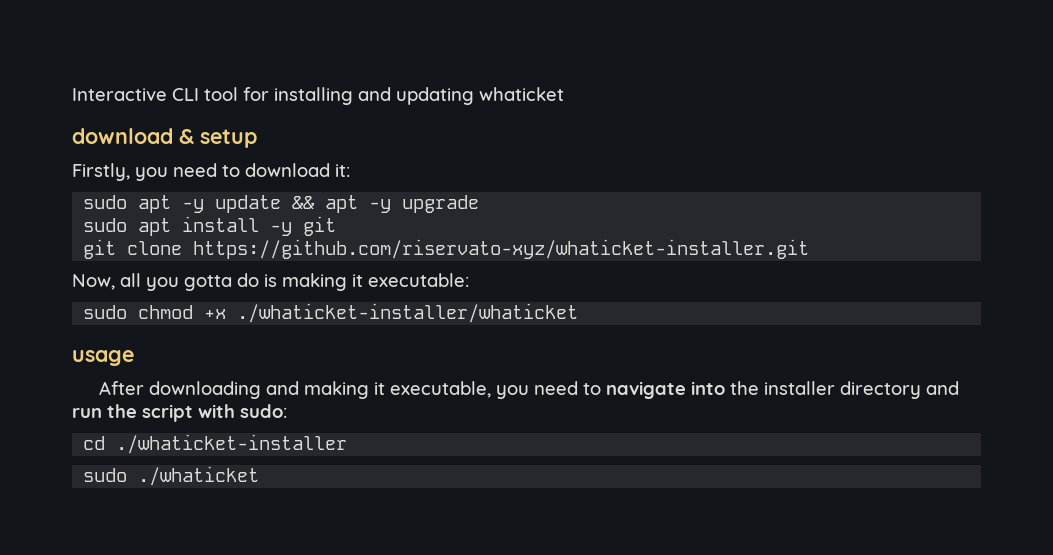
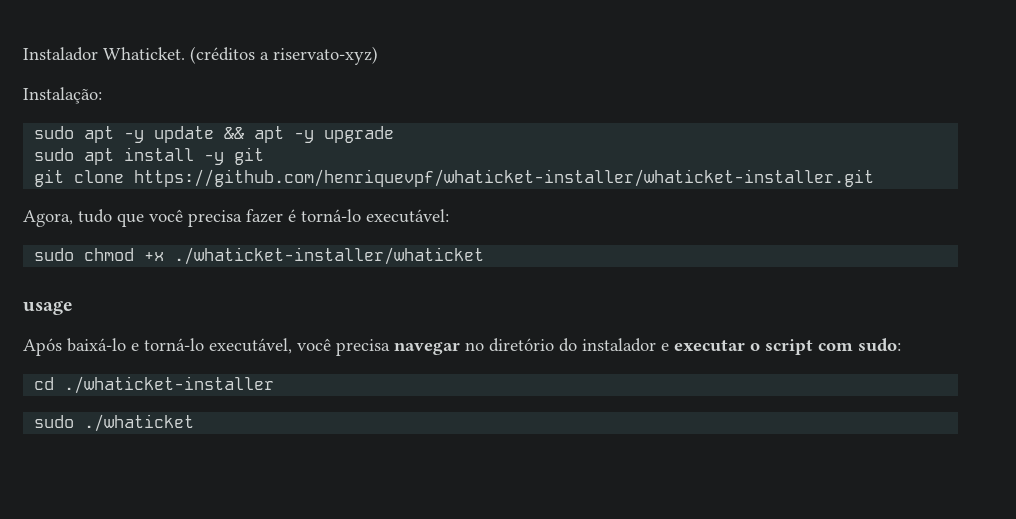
[72,87,564,105] [72,128,257,148] [72,163,350,181] Interactive CLI tool for installing and updating whaticket // download & setup // Firstly, you need to download it: -> [23,46,378,65] [23,87,102,104] Instalador Whaticket. (créditos a riservato-xyz) // Instalação:
[193,239,810,259] [72,273,469,291] https://github.com/riservato-xyz/whaticket-installer.git // Now, all you gotta do is making it executable: -> [134,169,875,187] [23,209,449,227] https://github.com/henriquevpf/whaticket-installer/whaticket-installer.git // Agora, tudo que você precisa fazer é torná-lo executável:
[98,381,959,399] [72,404,235,422] After downloading and making it executable, you need to navigate into the installer directory and run the script with -> [23,338,853,356] Após baixá-lo e torná-lo executável, você precisa navegar no diretório do instalador e executar o script com

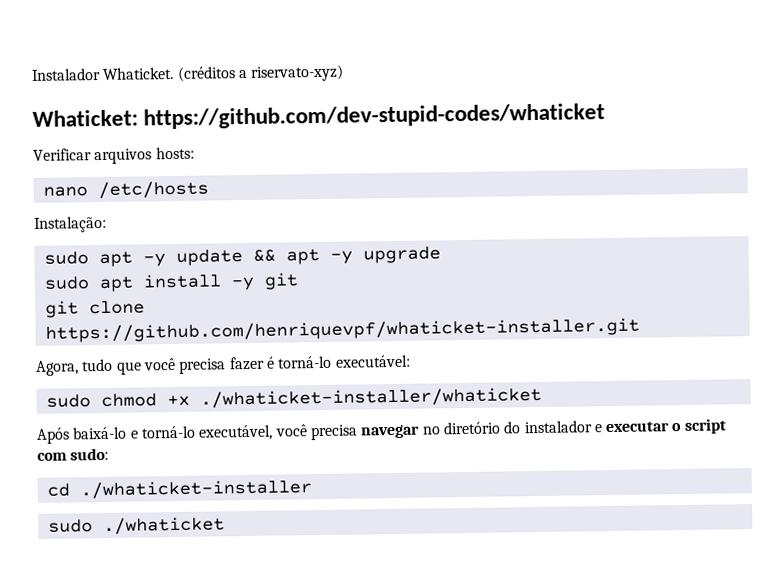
(378, 55) none -> [32,103,606,130] [33,146,195,165] [42,180,209,200] // Whaticket: https://github.com/dev-stupid-codes/whaticket // Verificar arquivos hosts: // nano /etc/hosts
[134,169,875,187] https://github.com/henriquevpf/whaticket-installer/whaticket-installer.git -> [44,317,640,343] https://github.com/henriquevpf/whaticket-installer.git
[23,301,73,315] // usage -> (542, 397) none

